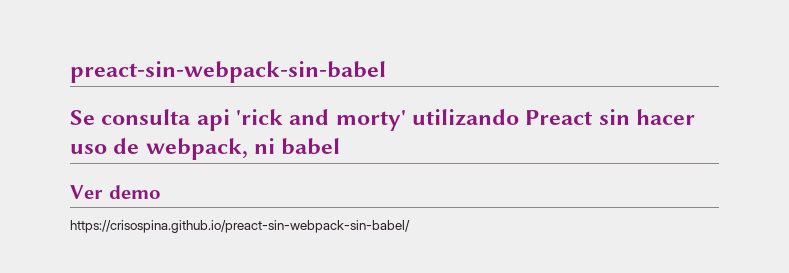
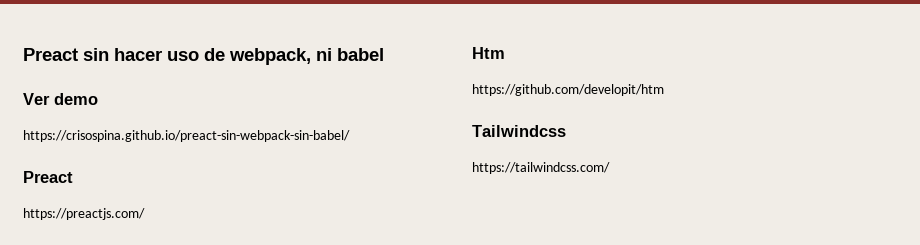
[70,61,386,83] [70,109,520,131] preact-sin-webpack-sin-babel // Se consulta api 'rick and morty' utilizando -> (23, 54) none
(410, 226) none -> [23,171,73,183] [23,208,145,220] [472,47,505,59] [472,84,664,96] [472,125,566,137] [472,162,610,174] // Preact // https://preactjs.com/ // Htm // https://github.com/developit/htm // Tailwindcss // https://tailwindcss.com/

